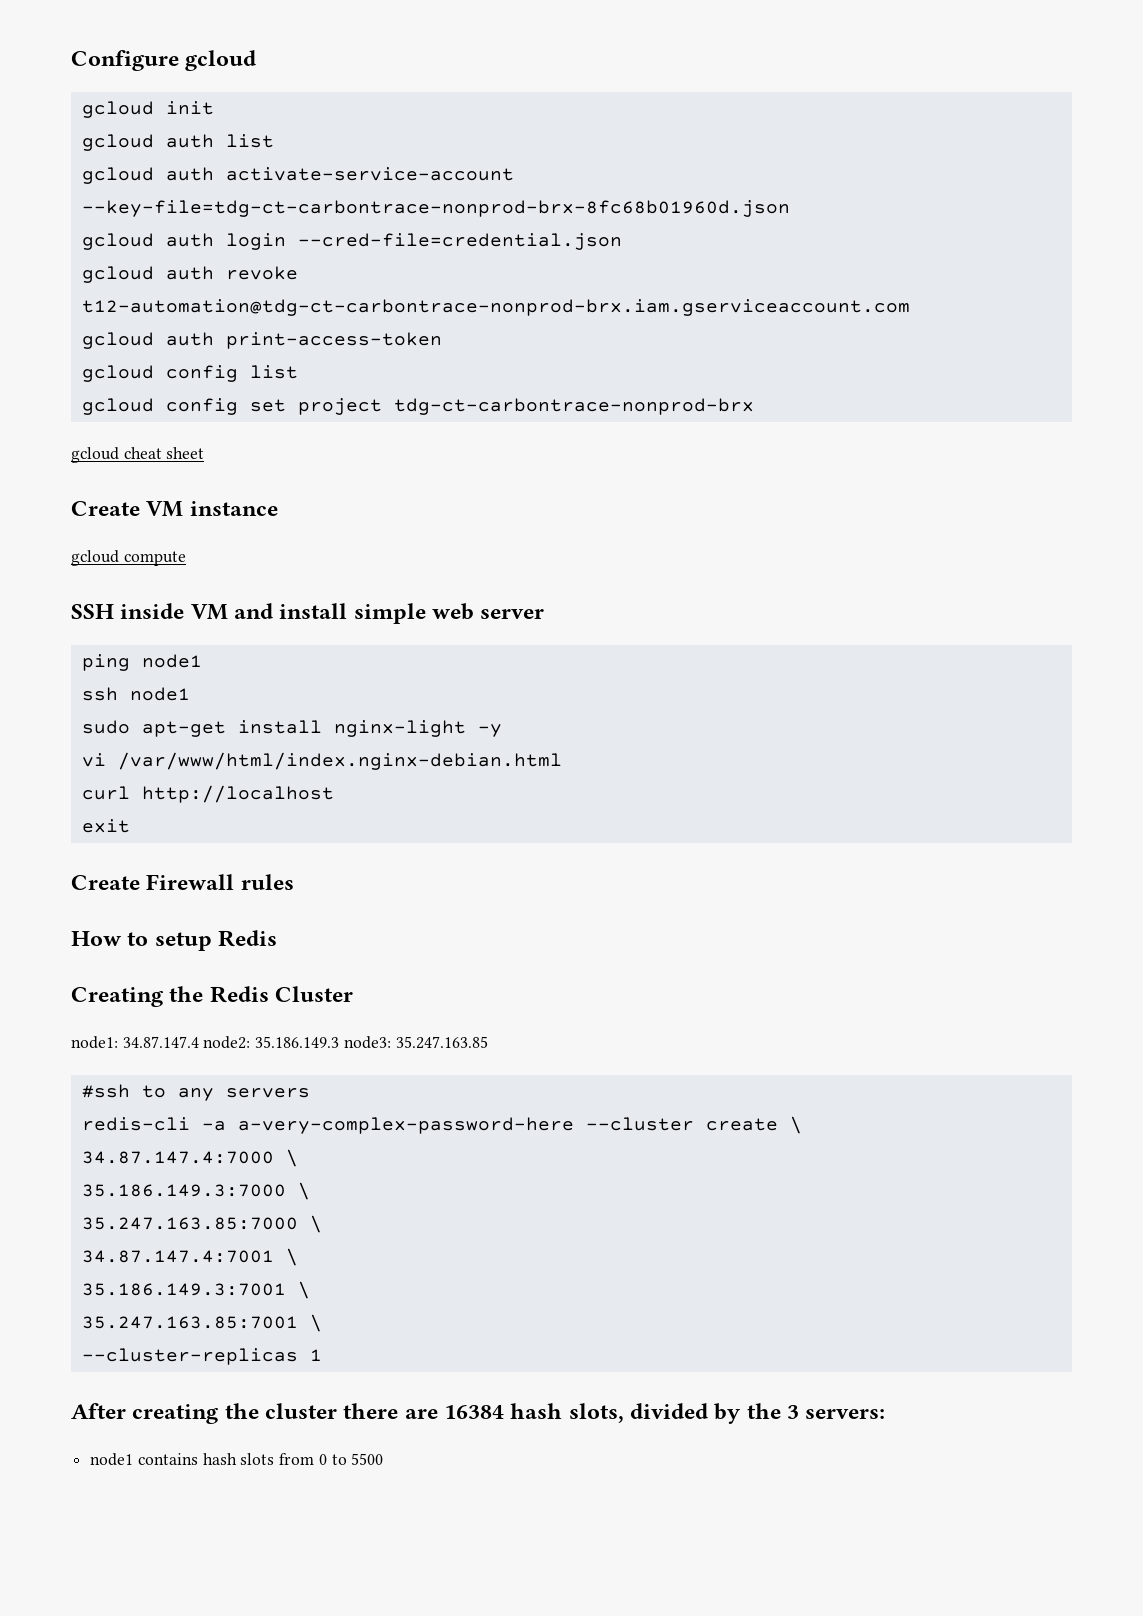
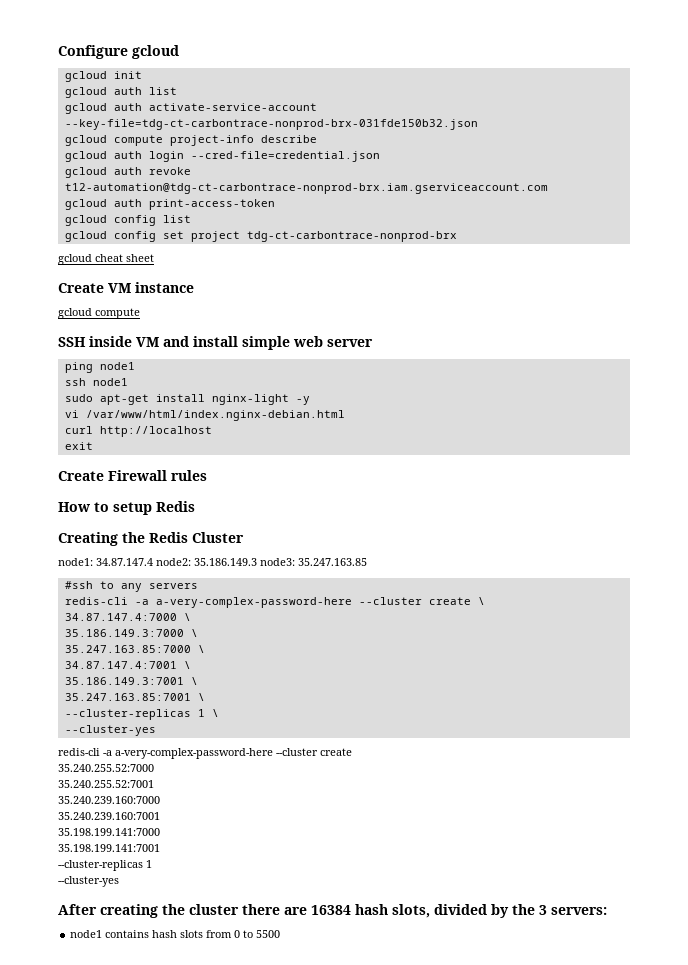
[81,200,790,217] --key-file=tdg-ct-carbontrace-nonprod-brx-8fc68b01960d.json -> [64,119,478,130] [64,135,317,146] --key-file=tdg-ct-carbontrace-nonprod-brx-031fde150b32.json // gcloud compute project-info describe
(322, 1355) none -> [211,709,219,717] [64,725,156,736] [58,748,352,759] [58,764,154,772] [58,780,154,788] [58,796,160,804] [58,812,160,820] [58,828,160,836] [58,844,160,852] [58,860,152,871] [58,876,119,887] \ // --cluster-yes // redis-cli -a a-very-complex-password-here --cluster create // 35.240.255.52:7000 // 35.240.255.52:7001 // 35.240.239.160:7000 // 35.240.239.160:7001 // 35.198.199.141:7000 // 35.198.199.141:7001 // --cluster-replicas 1 // --cluster-yes

